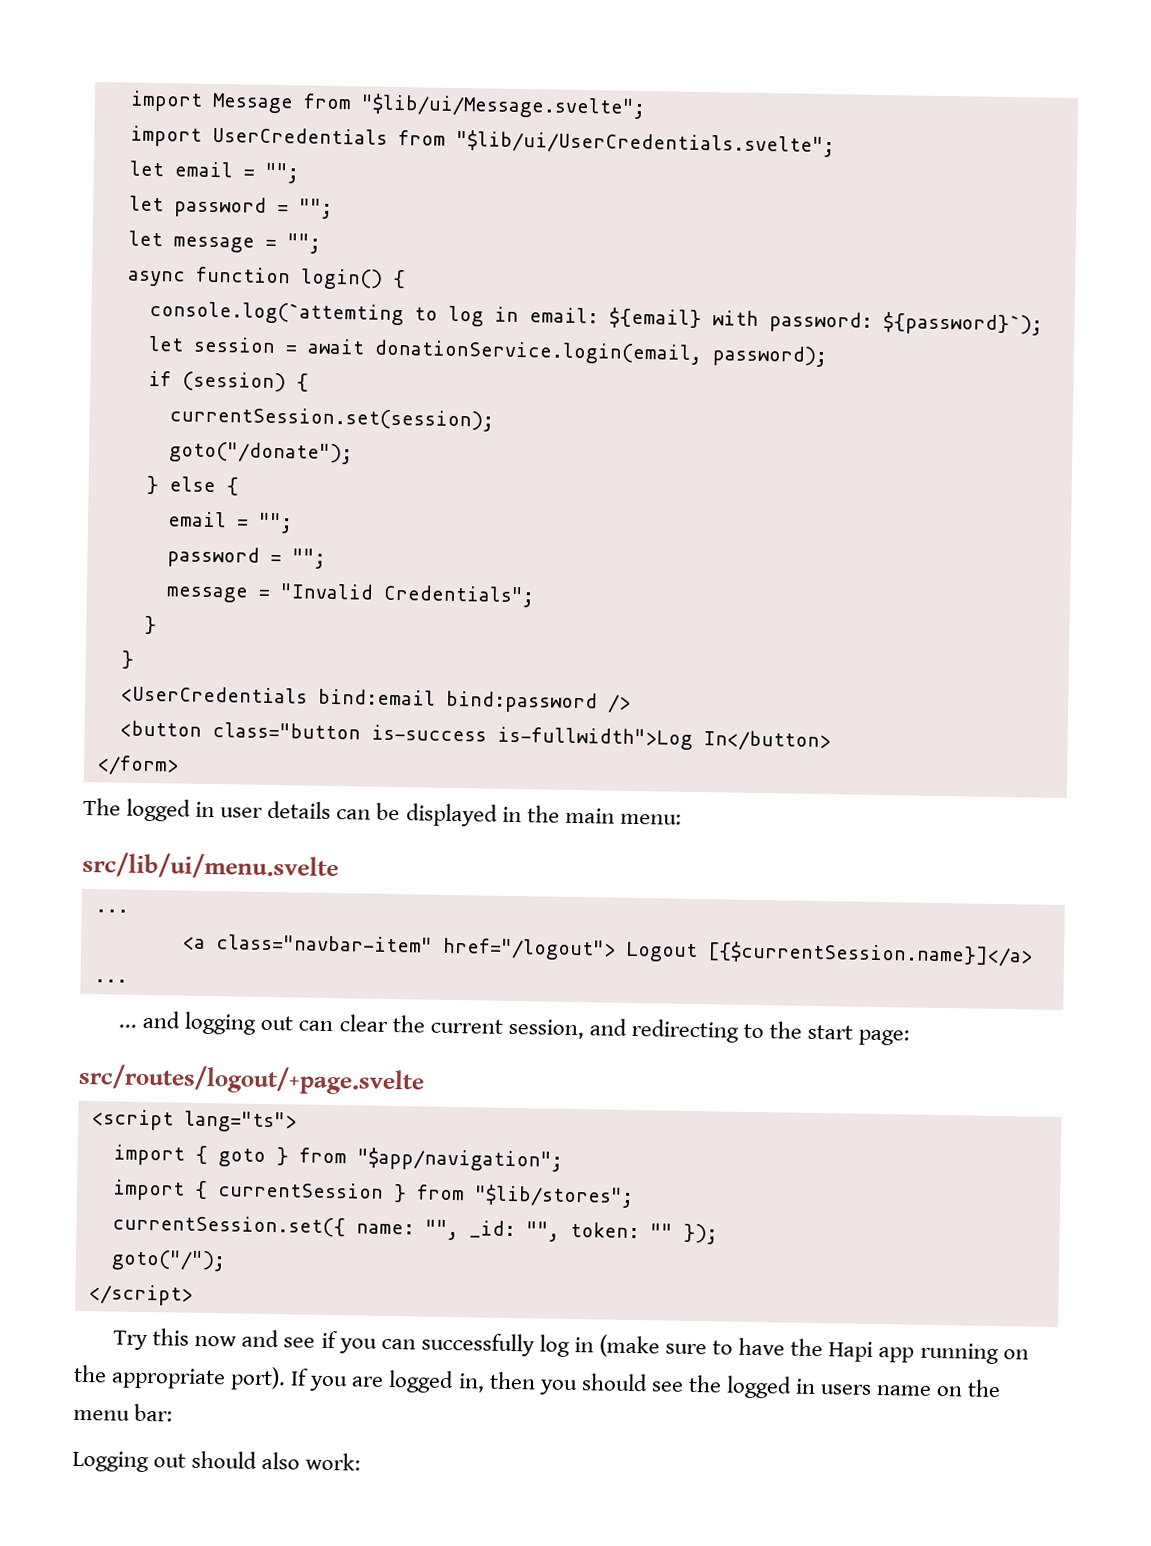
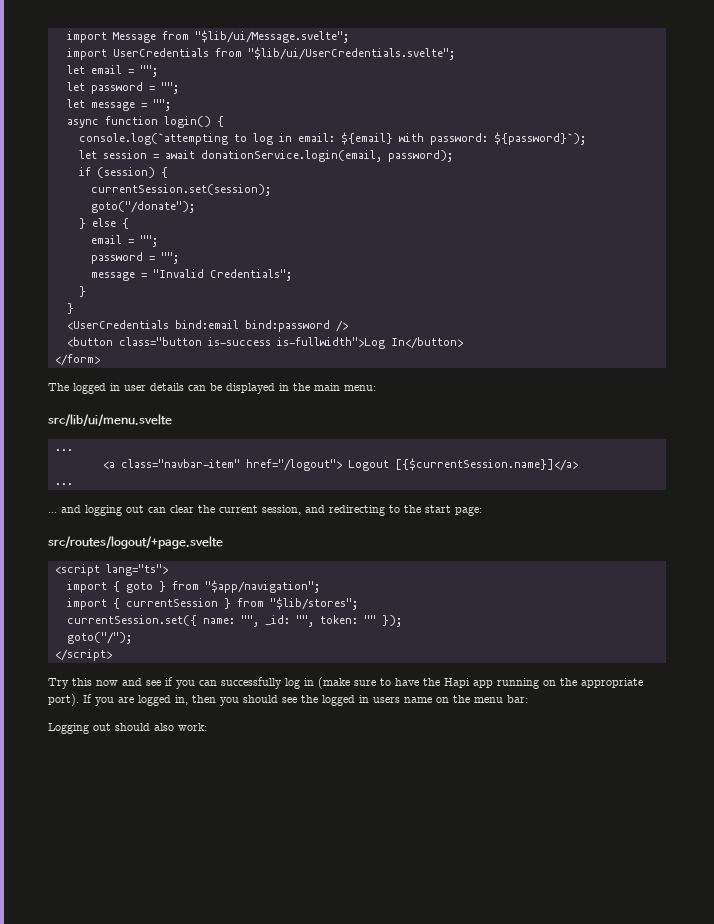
[148,300,404,326] console.log(`attemting -> [78,133,228,145] console.log(`attempting

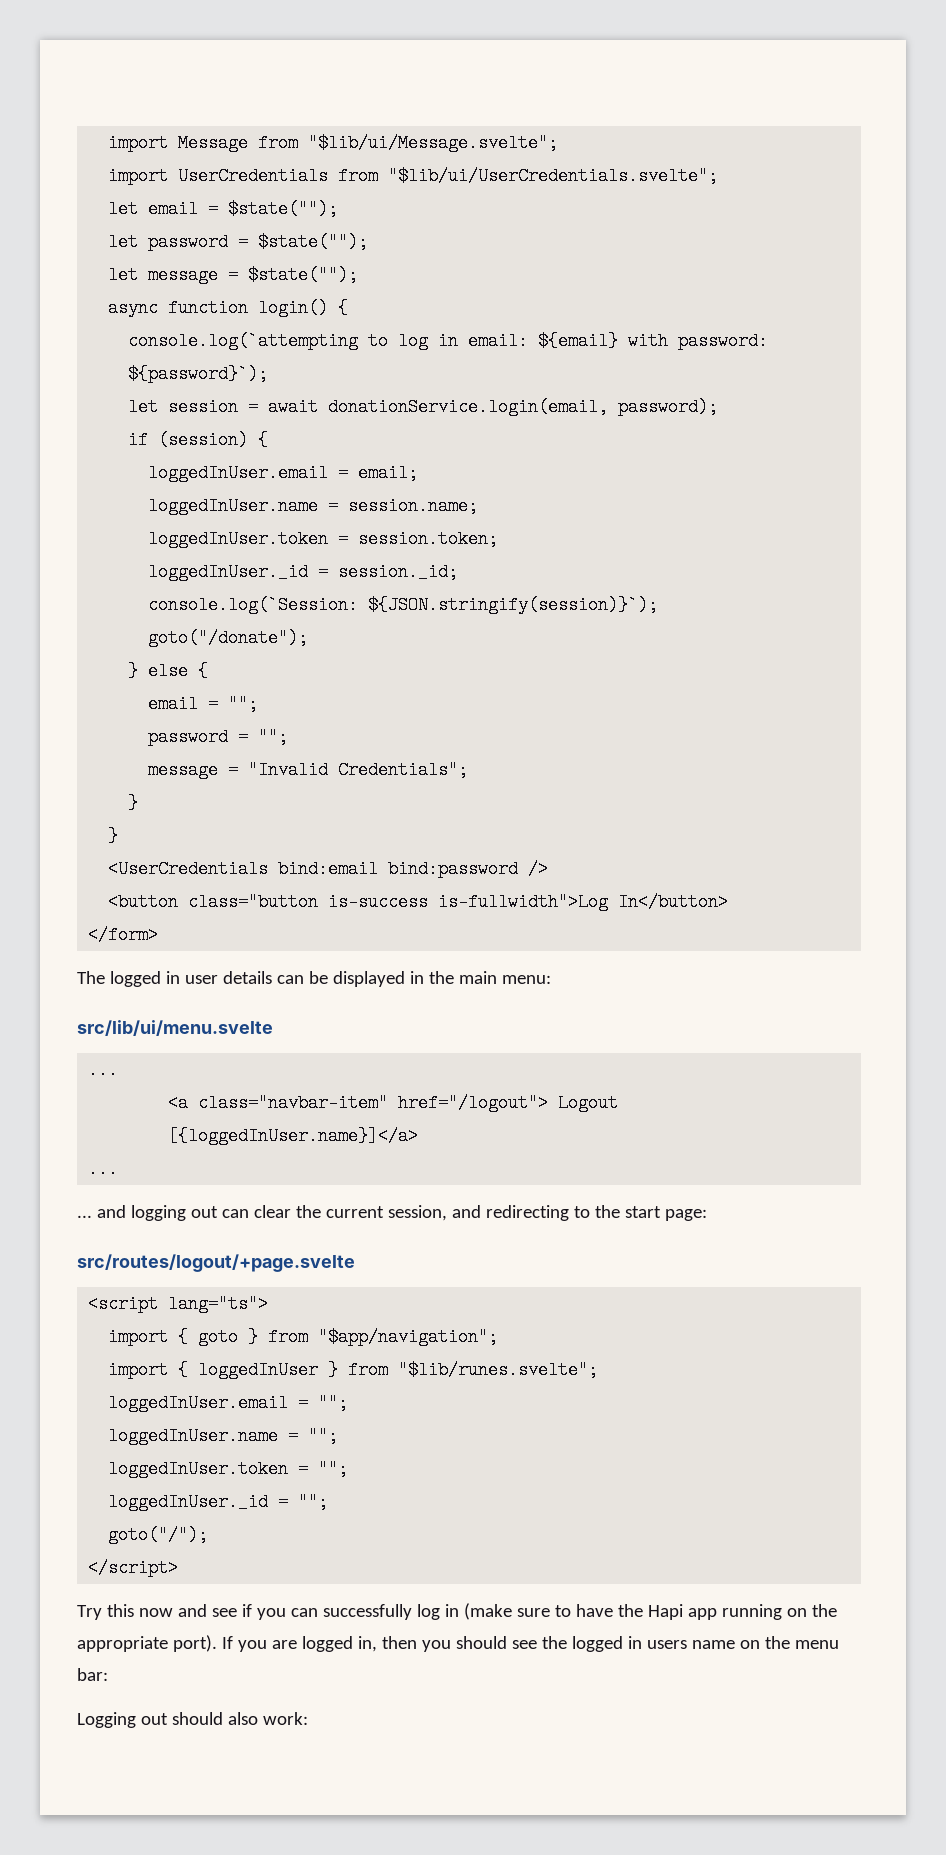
[139,65,158,77] ""; -> [228,200,339,218] $state("");
[160,82,179,94] ""; -> [258,233,369,251] $state("");
[152,99,171,111] ""; -> [248,266,359,284] $state("");
[90,184,271,196] currentSession.set(session); -> [148,464,419,482] [148,497,479,515] [148,530,499,548] [148,563,459,581] [148,596,659,614] loggedInUser.email = email; // loggedInUser.name = session.name; // loggedInUser.token = session.token; // loggedInUser._id = session._id; // console.log(`Session: ${JSON.stringify(session)}`);
[394,458,578,471] [{$currentSession.name}]</a> -> [168,1127,419,1145] [{loggedInUser.name}]</a>
[125,597,358,610] [66,615,402,627] currentSession } from "$lib/stores"; // currentSession.set({ name: "", _id: "", token: "" }); -> [198,1361,599,1379] [108,1394,349,1412] [108,1427,339,1445] [108,1460,349,1478] [108,1493,329,1511] loggedInUser } from "$lib/runes.svelte"; // loggedInUser.email = ""; // loggedInUser.name = ""; // loggedInUser.token = ""; // loggedInUser._id = "";

